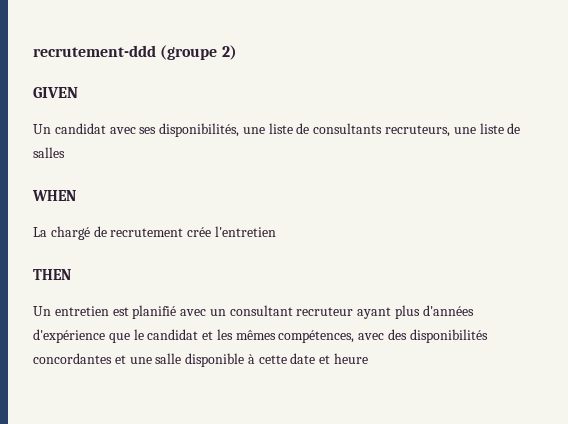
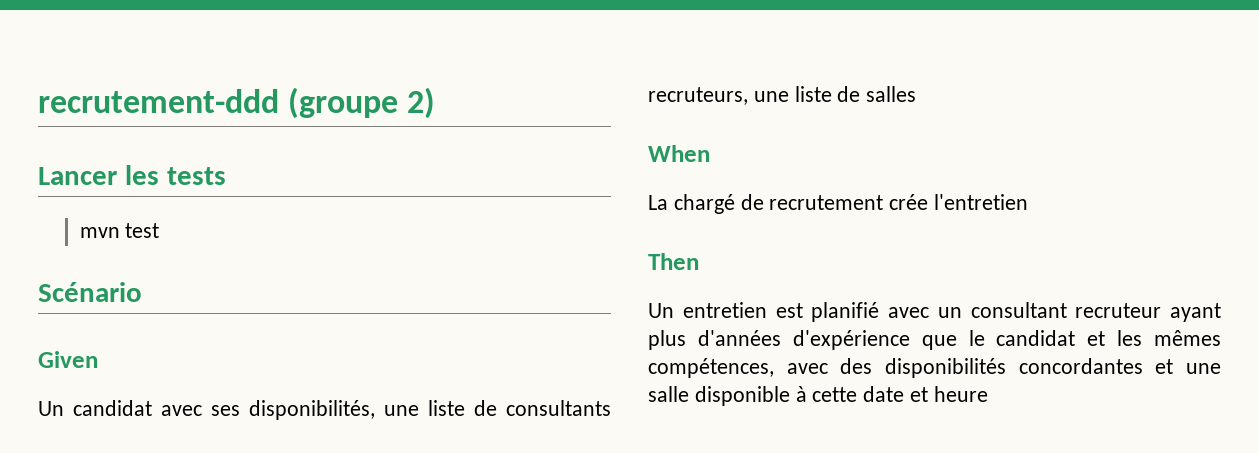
[33,87,78,98] GIVEN -> [38,165,226,185] [79,223,160,238] [38,282,142,302] [38,351,98,368] Lancer les tests // mvn test // Scénario // Given
[32,190,76,201] WHEN -> [648,145,710,162] When
[33,269,71,280] THEN -> [648,253,699,270] Then

